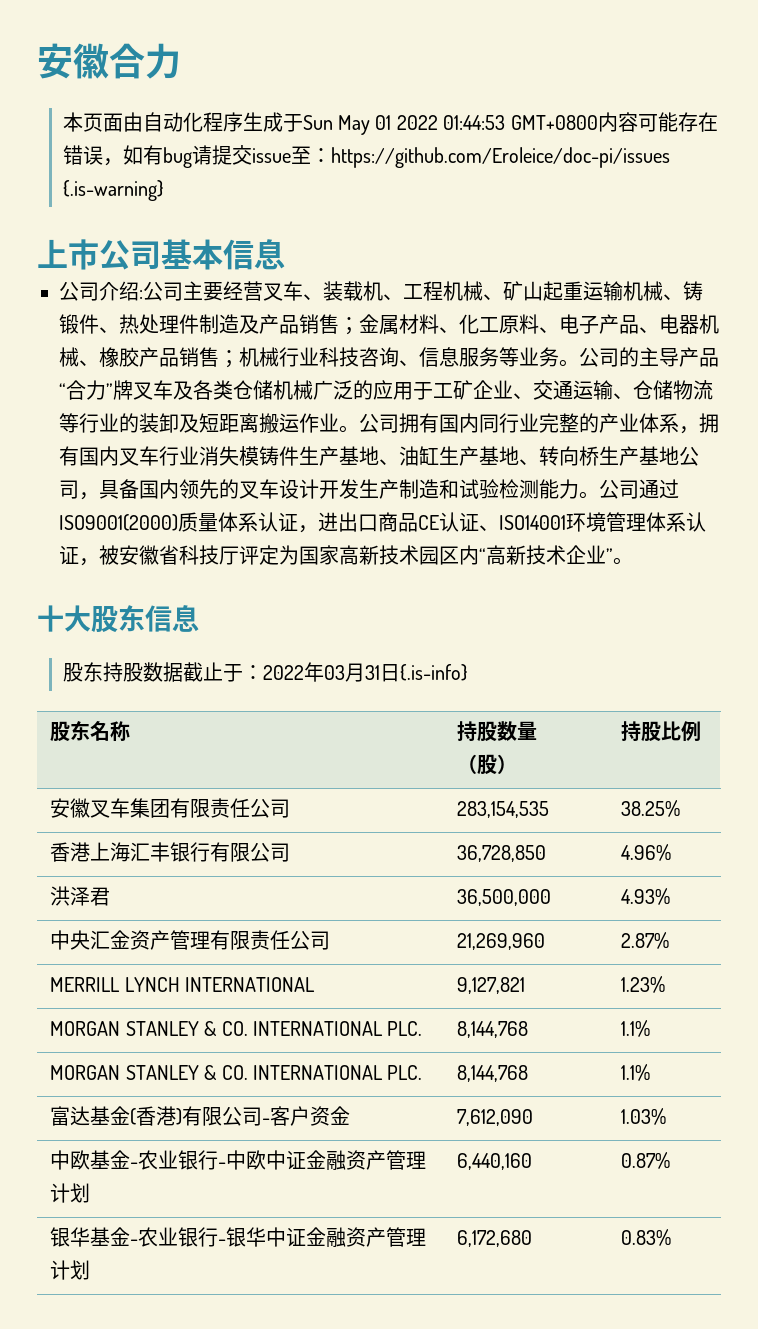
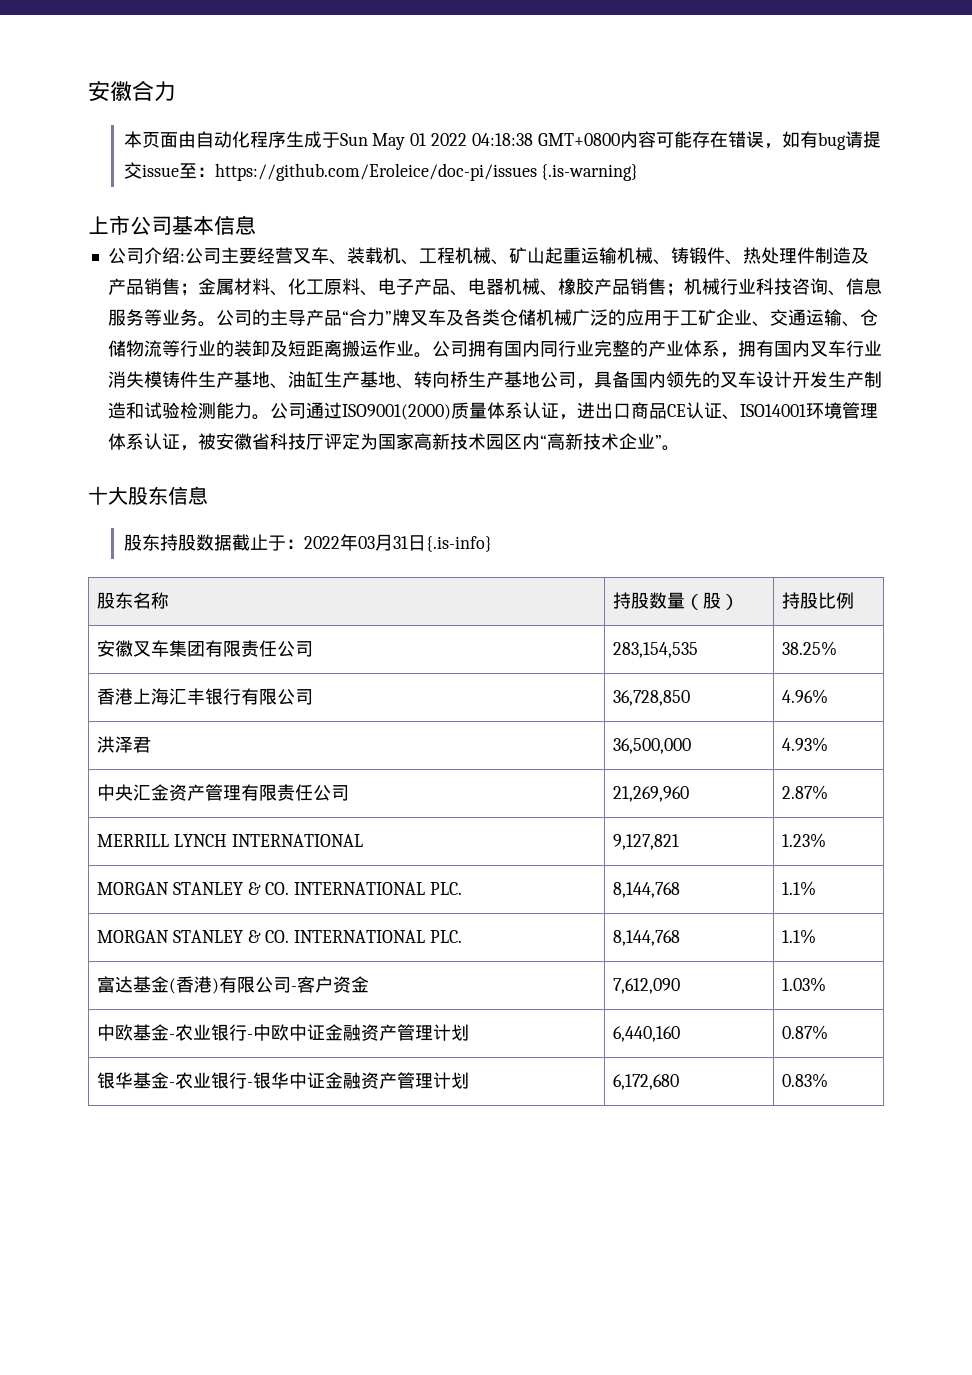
[443,115,506,130] 01:44:53 -> [471,133,533,146] 04:18:38

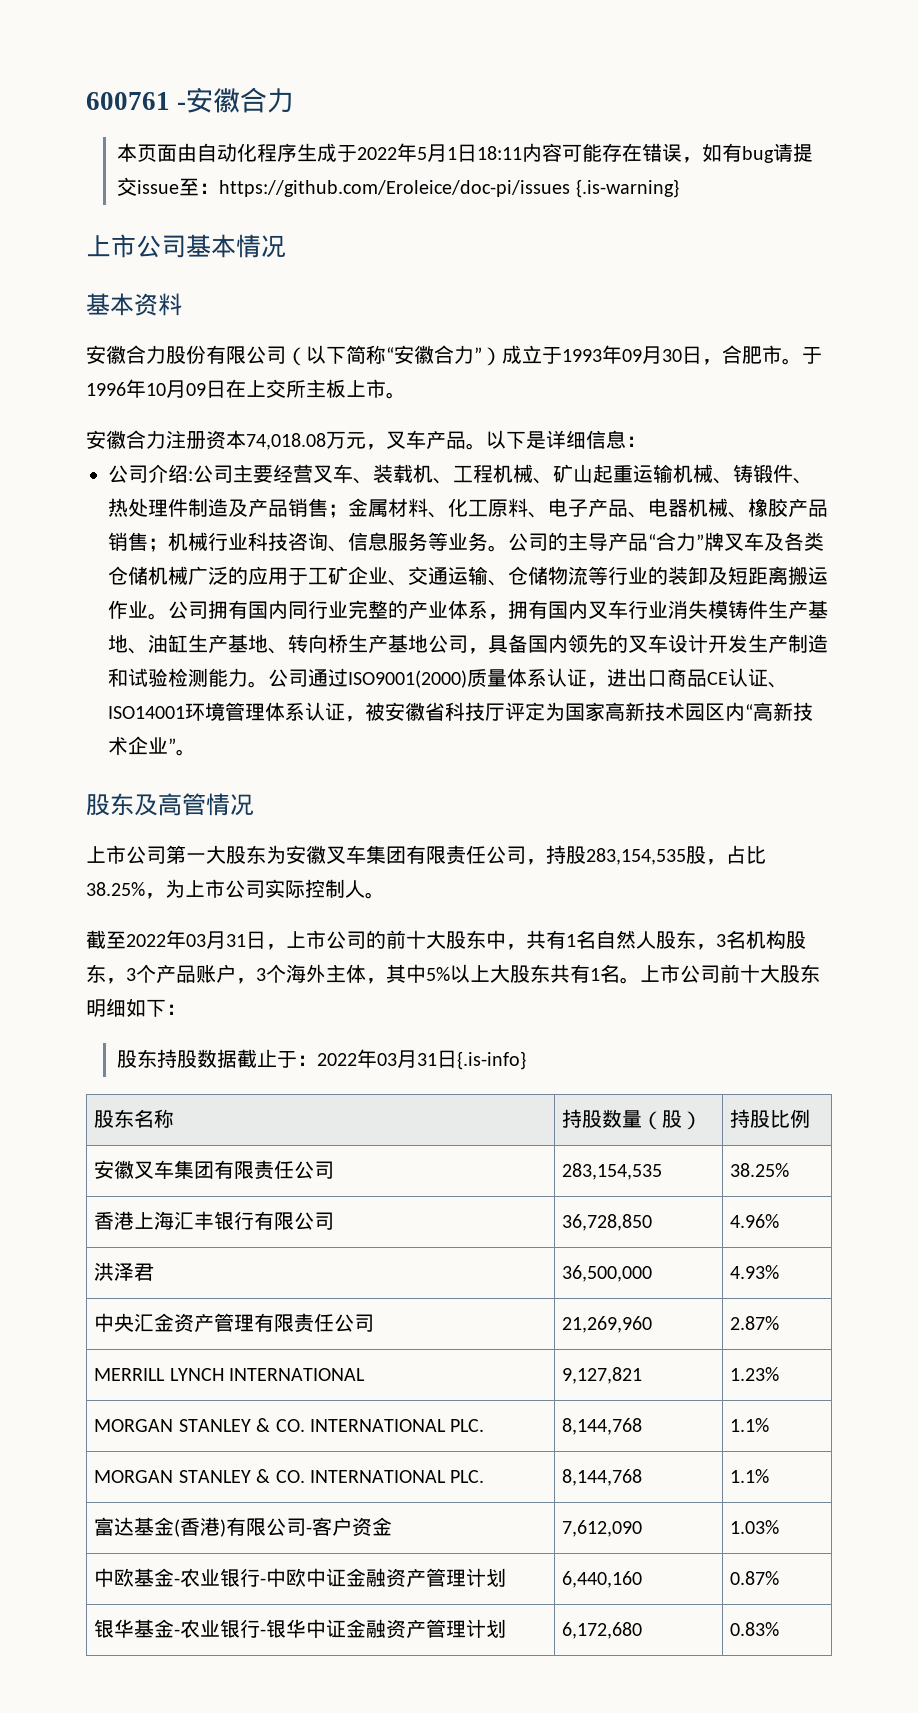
(88, 91) none -> [86,92,187,110] 600761 -
[339,133,620,150] Sun May 01 2022 04:18:38 GMT+0800 -> [357,143,523,162] 2022年5月1日18:11
[214,215,256,235] 信息 -> [236,234,286,258] [86,293,182,316] [86,345,822,366] [86,379,406,399] [86,430,646,450] 情况 // 基本资料 // 安徽合力股份有限公司（以下简称“安徽合力”）成立于1993年09月30日，合肥市。于1996年10月09日在上交所主板上市。 // 安徽合力注册资本74,018.08万元，叉车产品。以下是详细信息：
[88,486,208,505] 十大股东信息 -> [86,793,254,816] [86,845,766,865] [86,879,385,899] [86,930,806,950] [86,964,820,984] [86,998,186,1017] 股东及高管情况 // 上市公司第一大股东为安徽叉车集团有限责任公司，持股283,154,535股，占比38.25%，为上市公司实际控制人。 // 截至2022年03月31日，上市公司的前十大股东中，共有1名自然人股东，3名机构股东，3个产品账户，3个海外主体，其中5%以上大股东共有1名。上市公司前十大股东明细如下：

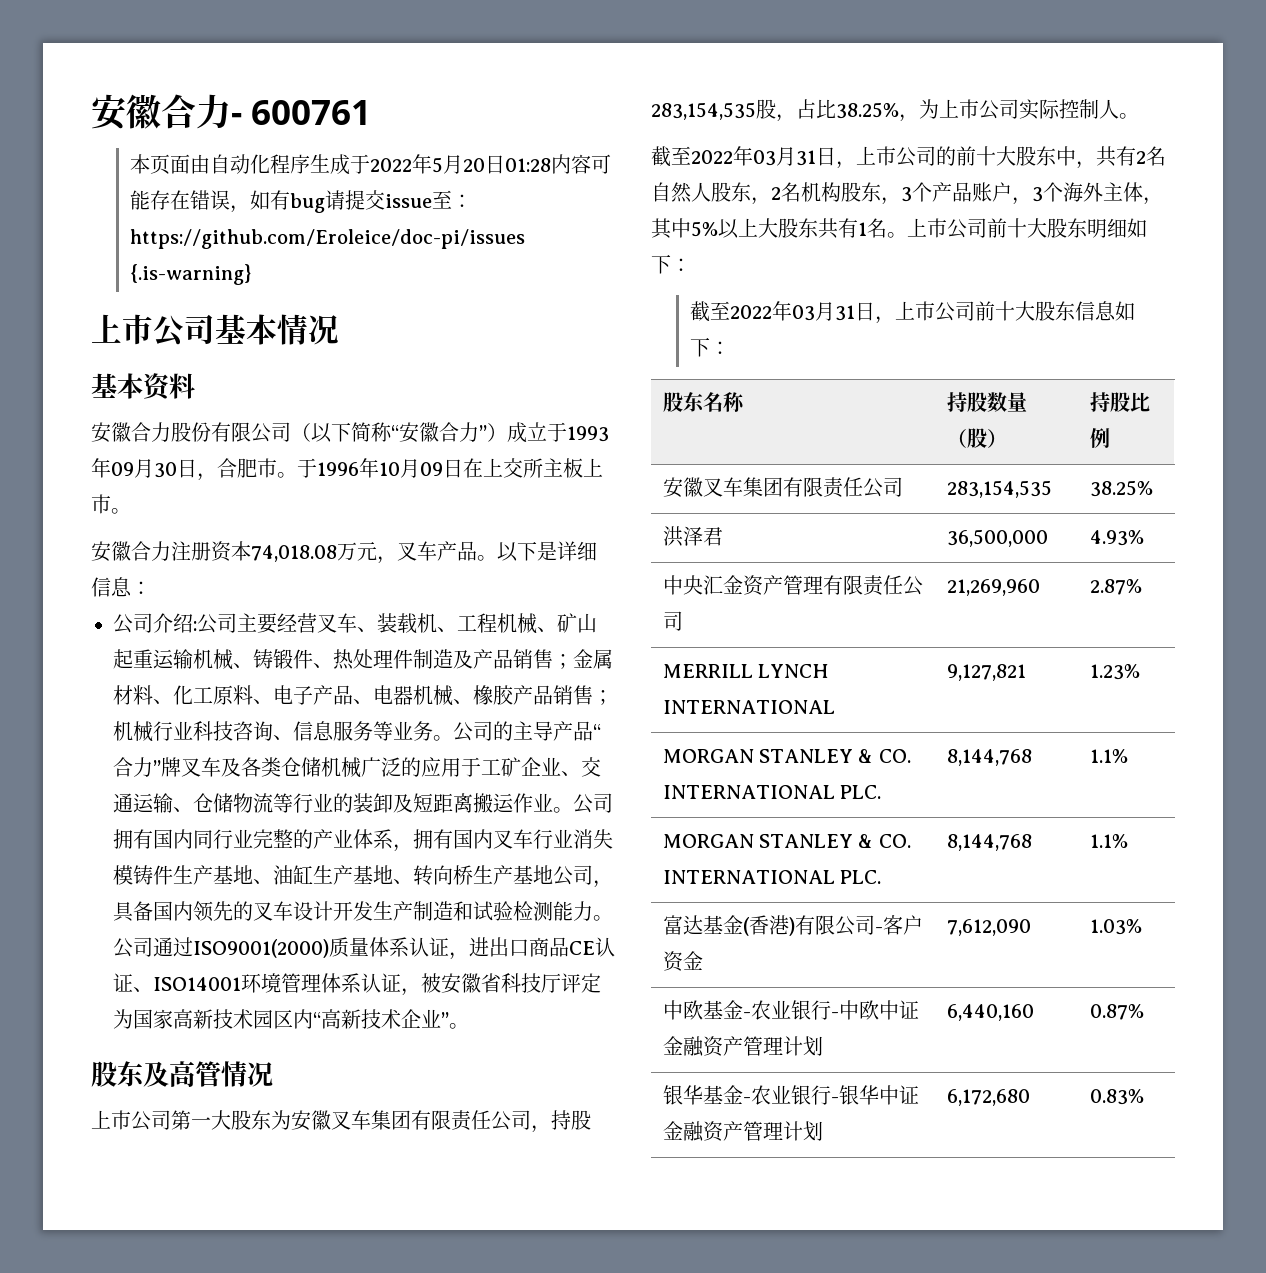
[86,87,295,113] 600761 -安徽合力 -> [91,94,372,130] 安徽合力- 600761
[447,144,523,162] 1日18:11 -> [463,155,552,174] 20日01:28
[566,934,576,947] 1 -> [1136,151,1146,164] 2
[716,934,726,947] 3 -> [771,187,781,200] 2
[117,1049,527,1070] 股东持股数据截止于：2022年03月31日{.is-info} -> [690,301,1136,324] [690,337,731,357] 截至2022年03月31日，上市公司前十大股东信息如下：
[94,1211,335,1231] [562,1214,653,1231] [730,1214,780,1228] // 香港上海汇丰银行有限公司 | 36,728,850 | 4.96% -> (1153, 488) none

